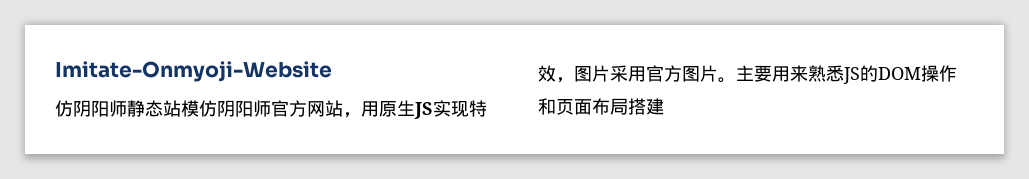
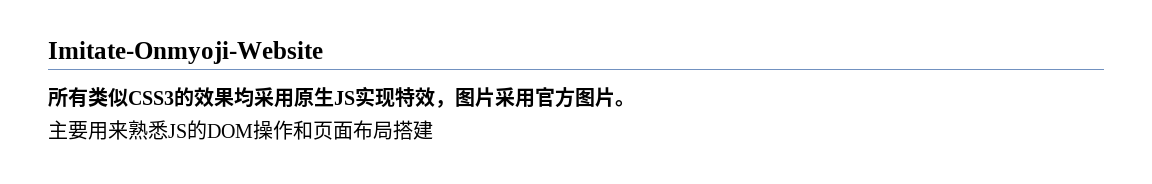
[55,100,361,118] 仿阴阳师静态站模仿阴阳师官方网站， -> [48,87,274,108] 所有类似CSS3的效果均采
(736, 80) none -> (635, 103) //

